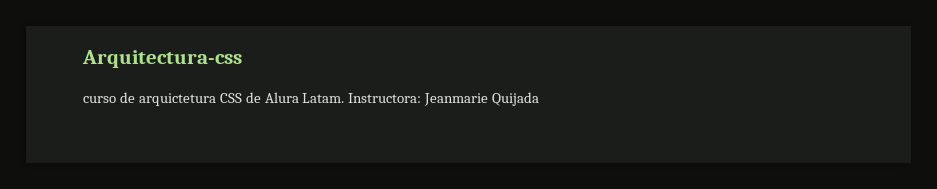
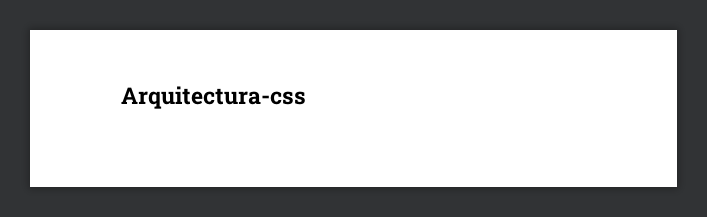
[83,92,540,106] // curso de arquictetura CSS de Alura Latam. Instructora: Jeanmarie Quijada -> (306, 97) none

